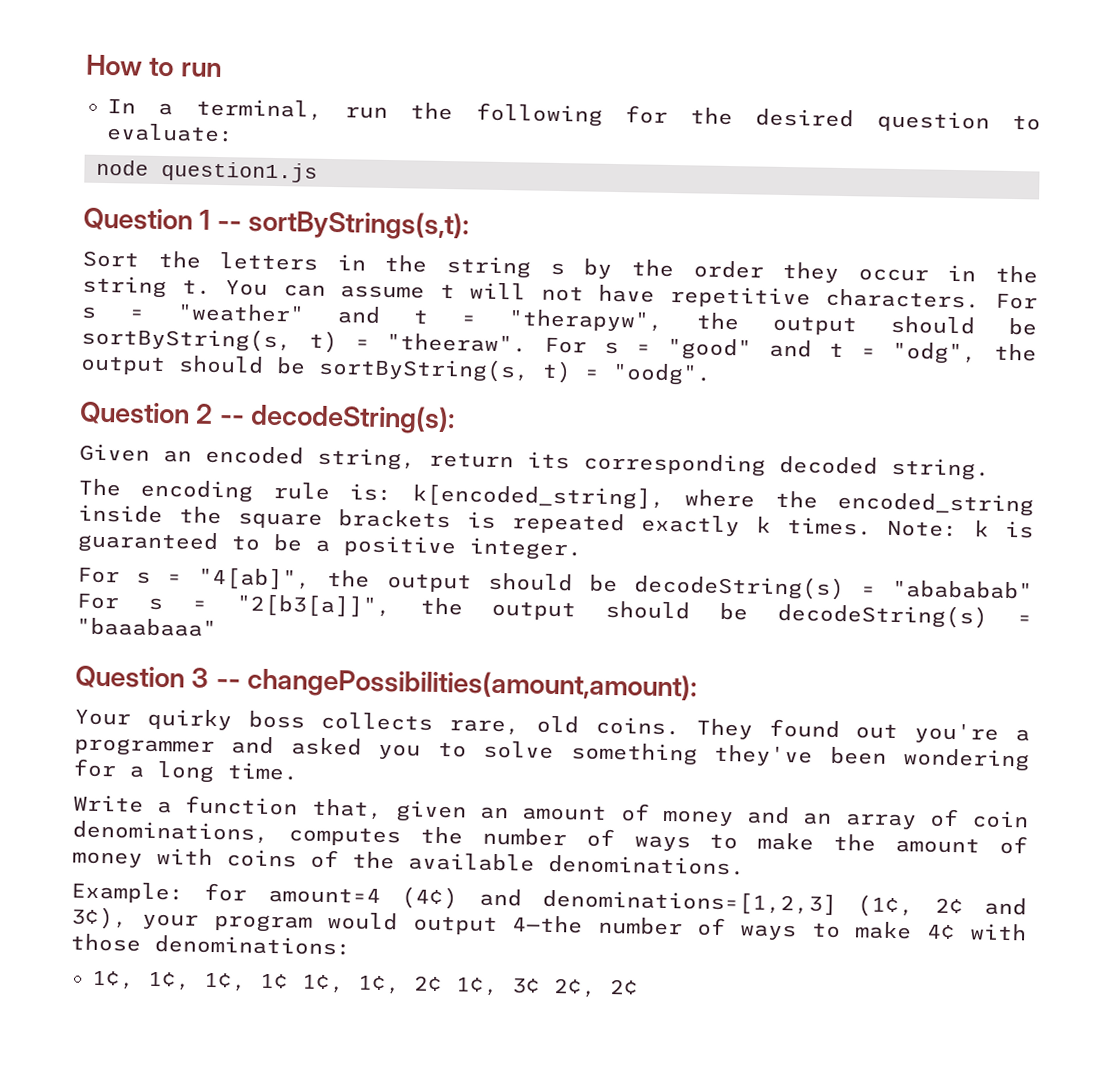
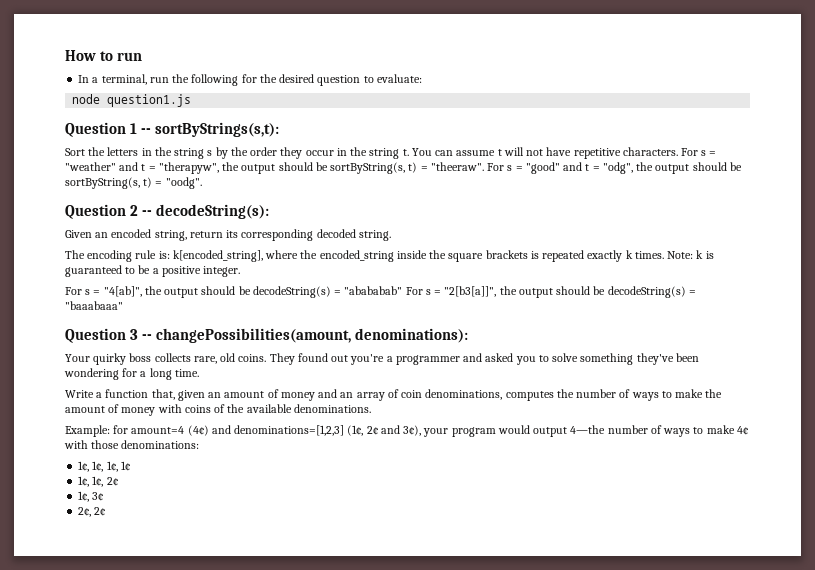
[246,667,697,703] changePossibilities(amount,amount): -> [156,328,469,343] changePossibilities(amount, denominations):
(289, 981) none -> (130, 466) //
(443, 983) none -> (118, 481) //
(541, 986) none -> (104, 496) //

